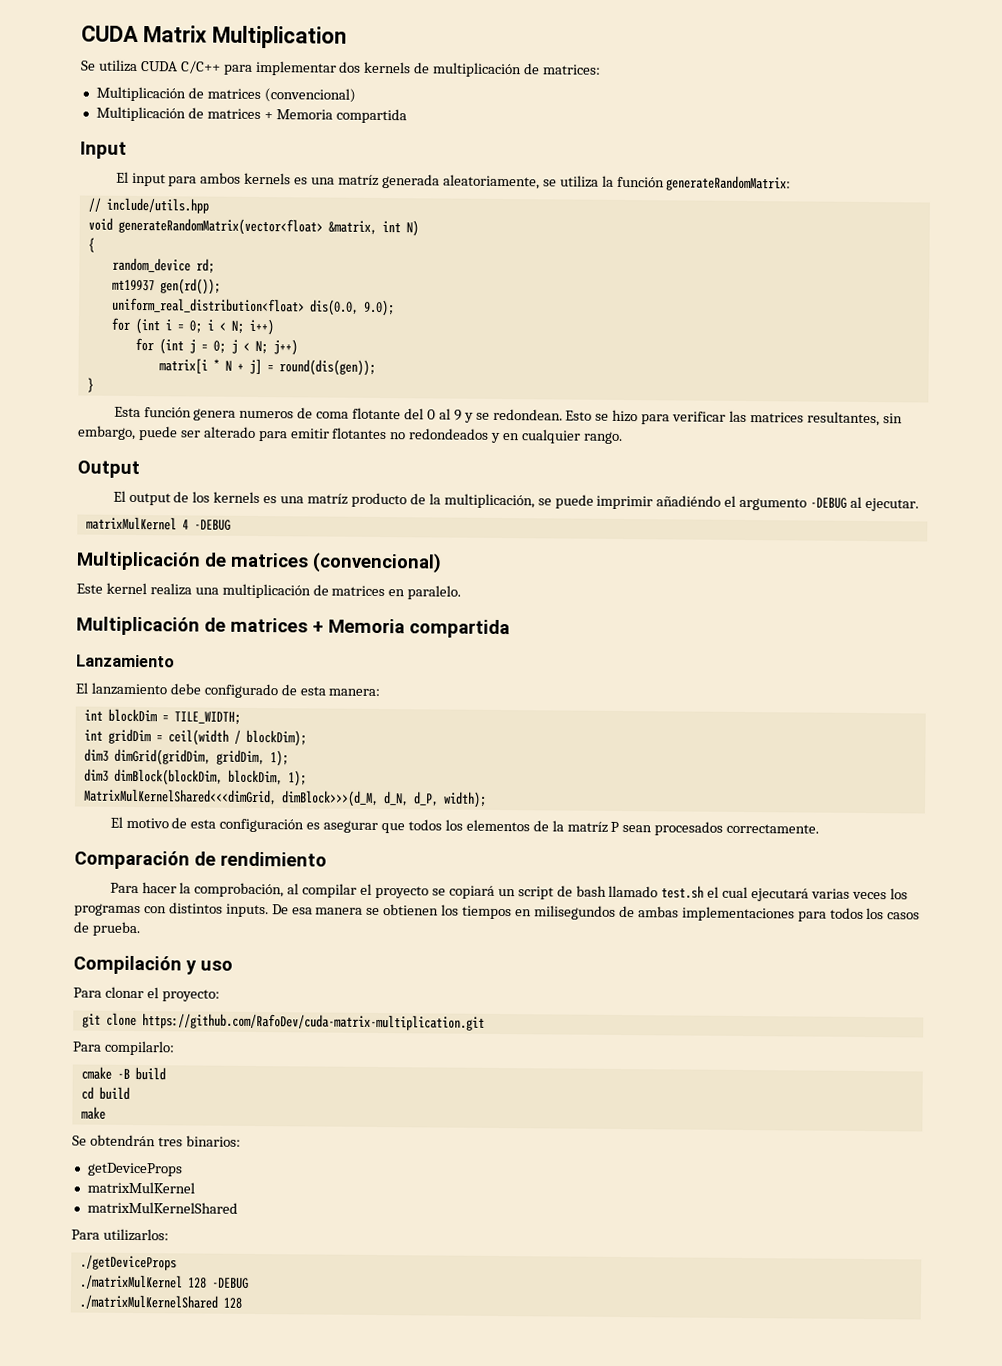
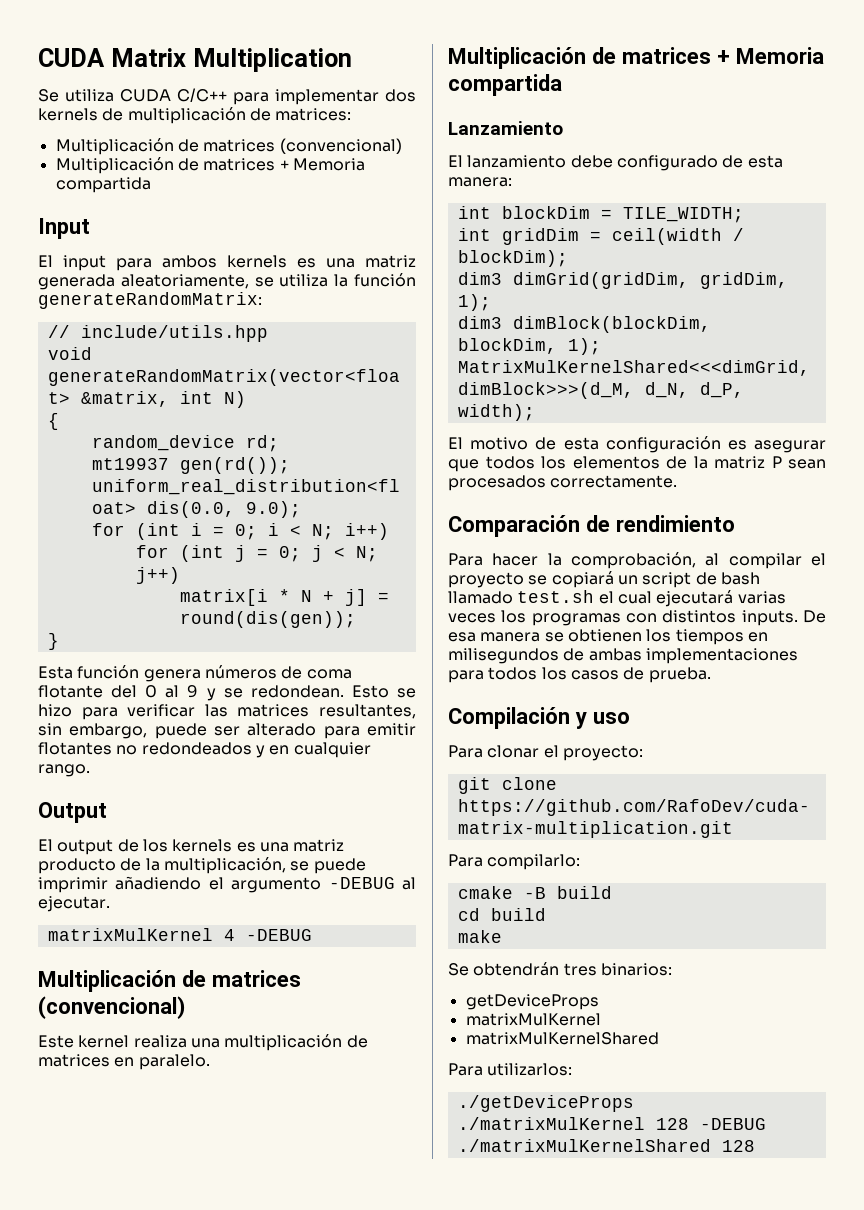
[338,174,380,186] matríz -> [365,255,416,268] matriz
[239,410,295,419] numeros -> [204,665,277,679] números
[307,493,349,505] matríz -> [293,839,345,852] matriz
[656,495,722,507] añadiéndo -> [115,876,202,890] añadiendo
[566,821,608,833] matríz -> [714,456,765,469] matriz

